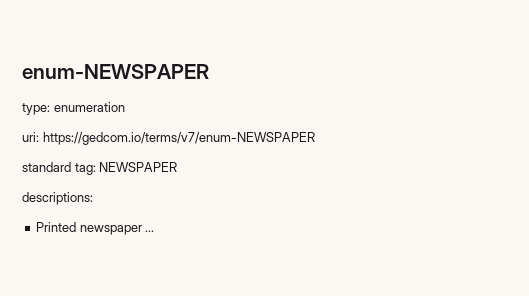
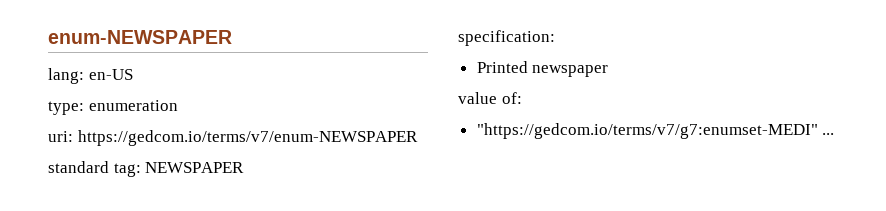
(209, 71) none -> [48,68,133,84] // lang: en-US
[22,192,93,205] descriptions: -> [458,30,555,46] specification:
(142, 230) none -> [458,92,522,104] [476,123,818,139] // value of: // "https://gedcom.io/terms/v7/g7:enumset-MEDI"

